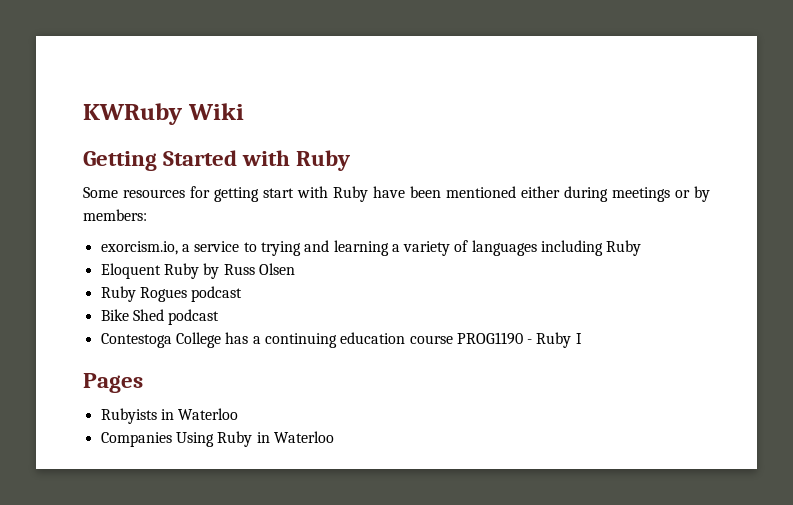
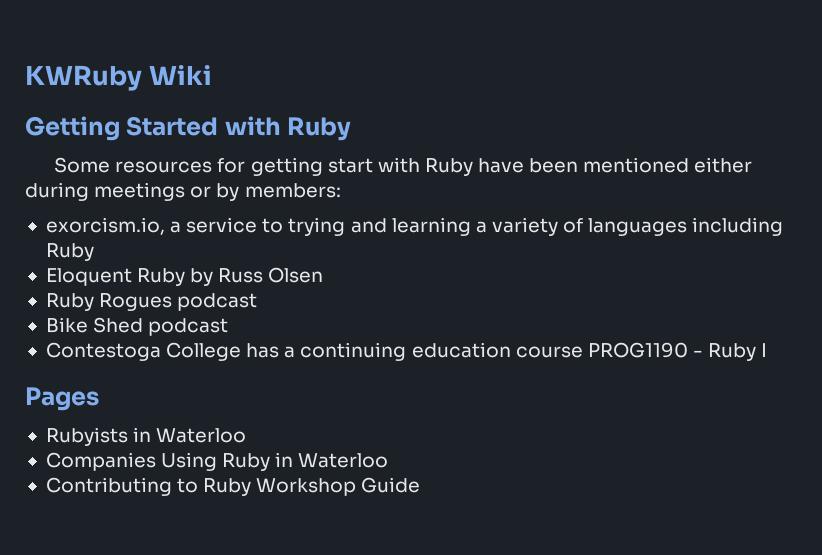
(334, 437) none -> [45,477,421,496] // Contributing to Ruby Workshop Guide

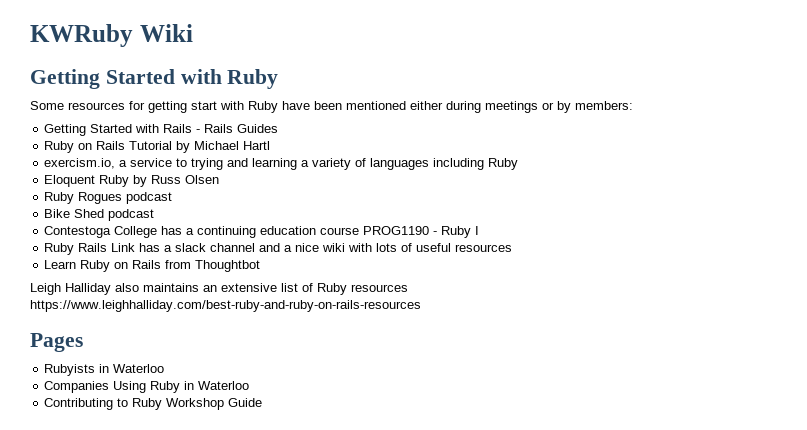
[45,217,165,235] exorcism.io, -> [44,124,279,136] [44,141,271,153] [44,158,116,169] Getting Started with Rails - Rails Guides // Ruby on Rails Tutorial by Michael Hartl // exercism.io,
(768, 350) none -> [44,243,513,255] [44,260,261,272] [30,283,408,295] [30,300,421,312] // Ruby Rails Link has a slack channel and a nice wiki with lots of useful resources // Learn Ruby on Rails from Thoughtbot // Leigh Halliday also maintains an extensive list of Ruby resources https://www.leighhalliday.com/best-ruby-and-ruby-on-rails-resources

